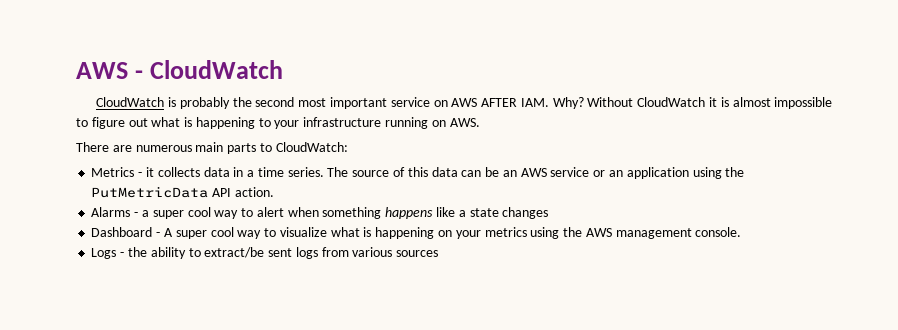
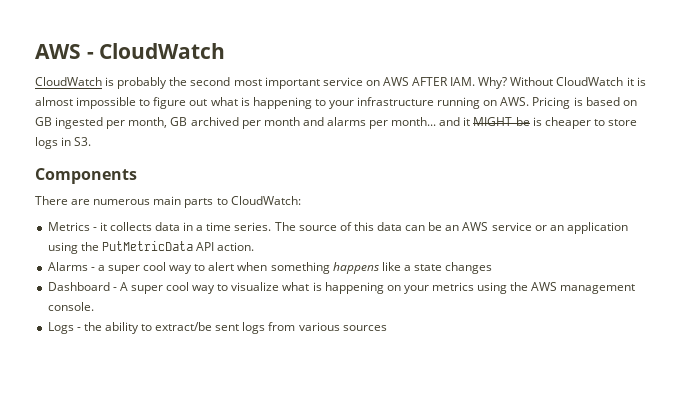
(480, 122) none -> [532,97,637,109] [35,117,637,129] [35,137,92,149] [35,168,137,184] Pricing is based on GB ingested per month, GB archived per month and alarms per month... and it MIGHT be is cheaper to store logs in S3. // Components

